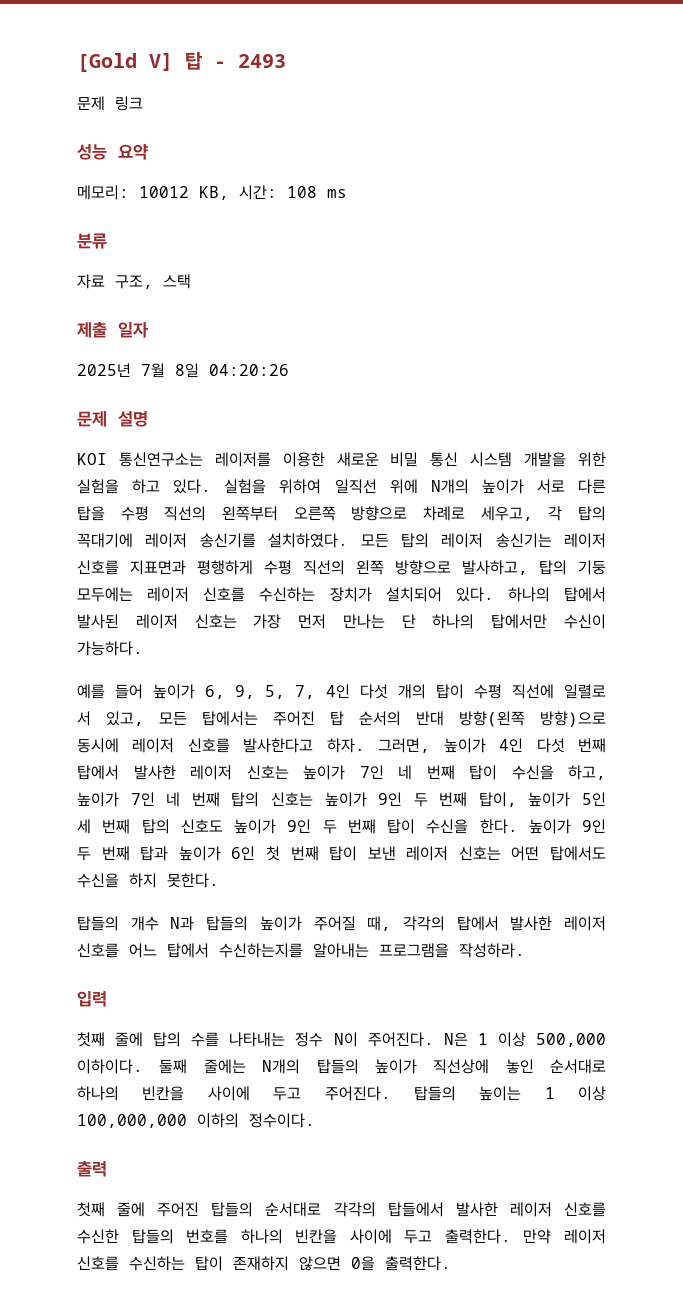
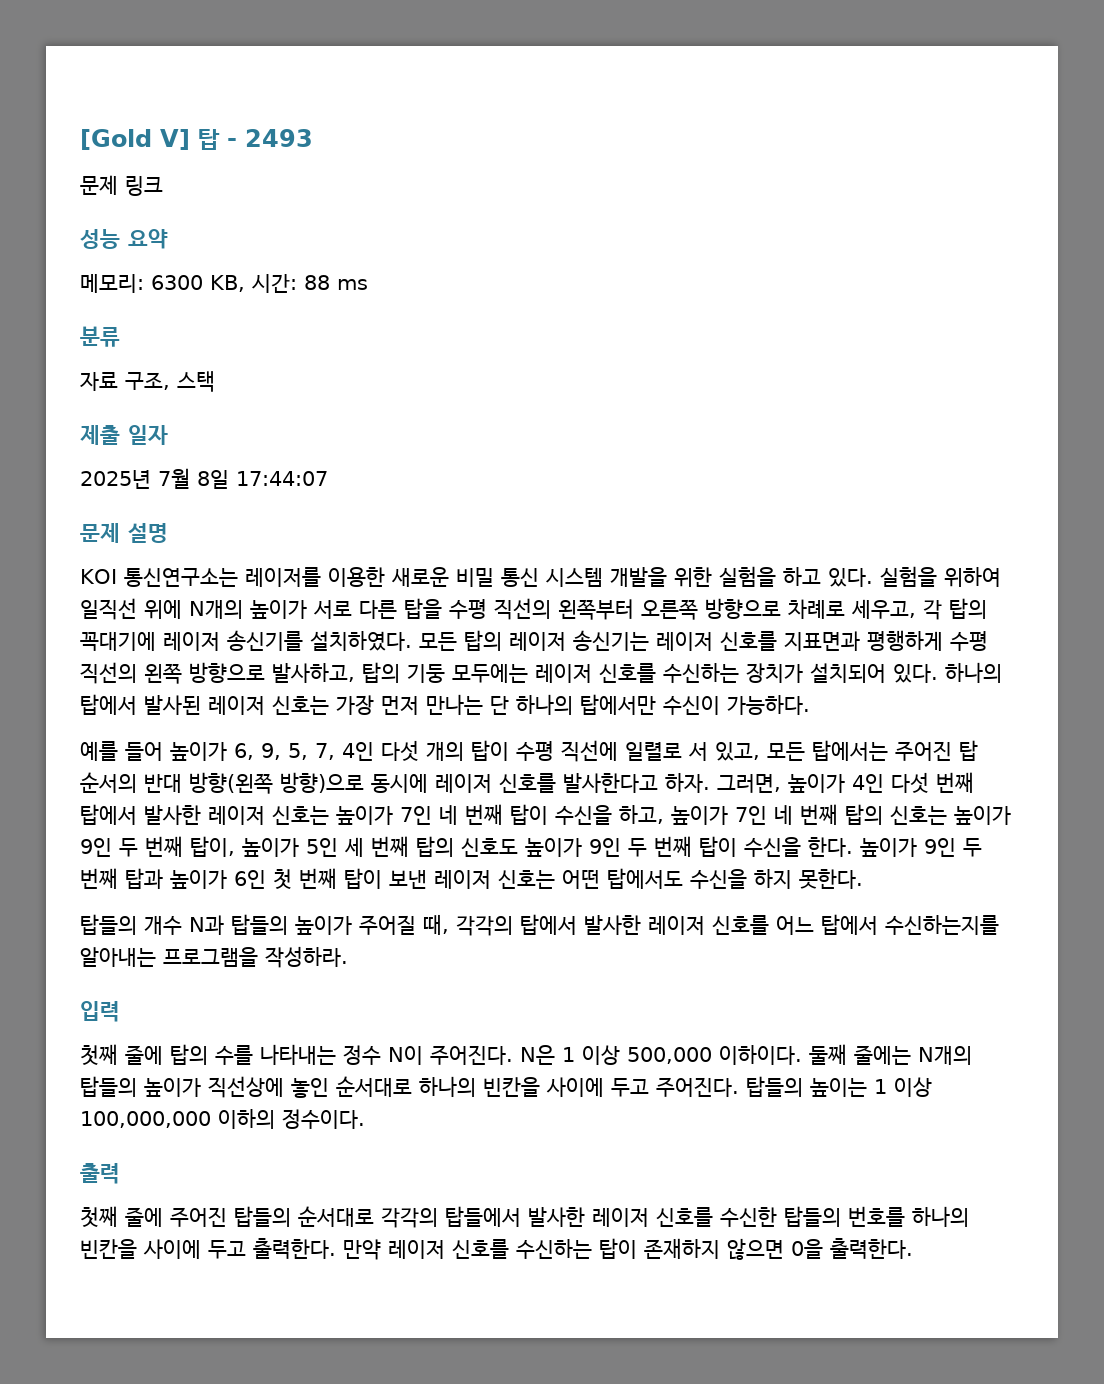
[139,186,189,198] 10012 -> [151,275,203,290] 6300
[287,186,317,198] 108 -> [304,275,330,290] 88
[209,364,289,376] 04:20:26 -> [236,471,328,486] 17:44:07

